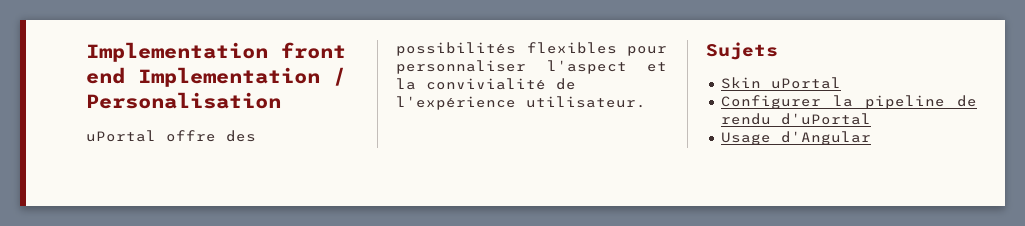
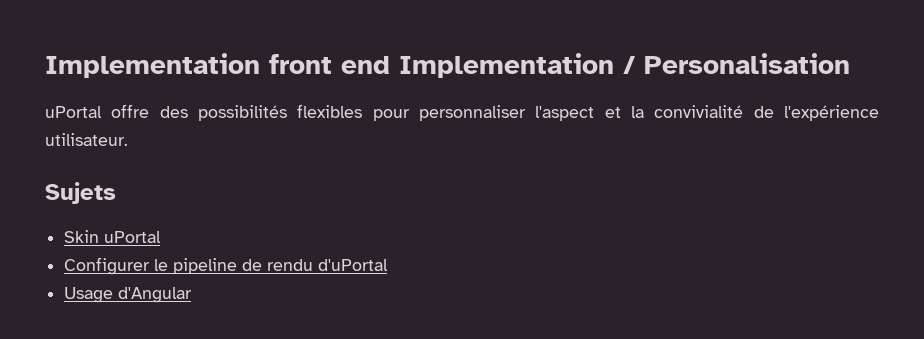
[832,95,853,107] la -> [154,259,169,271] le

